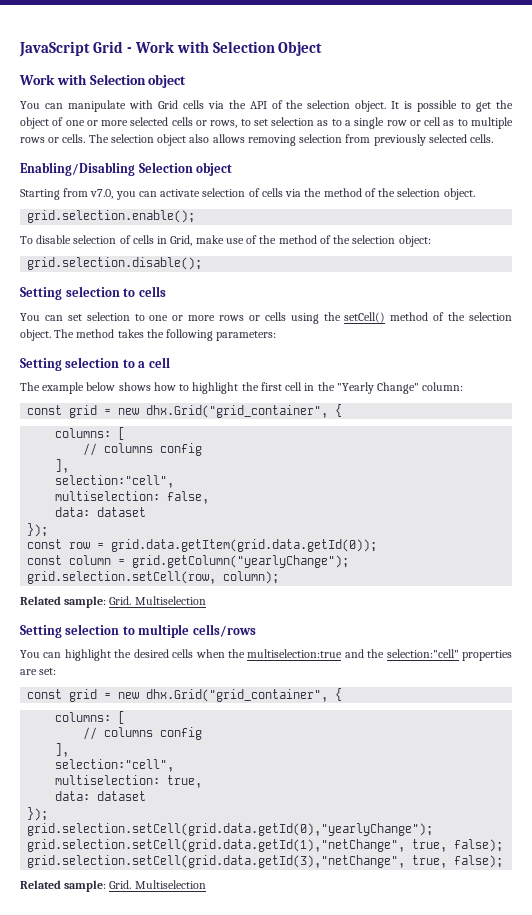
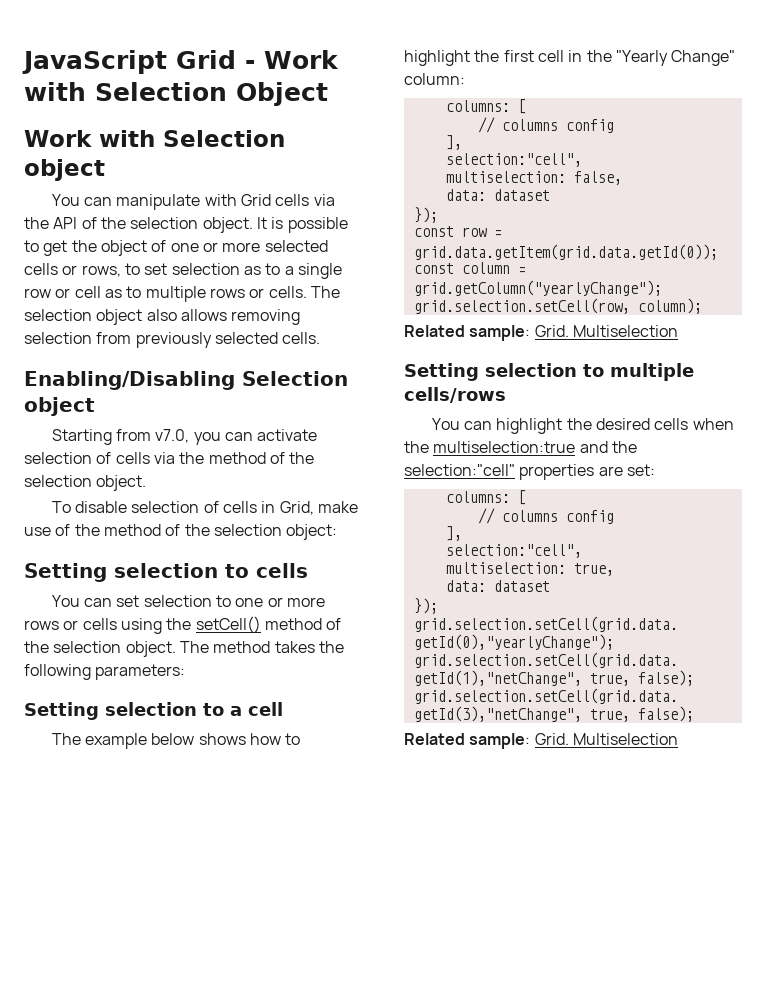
[27,210,196,223] // grid.selection.enable(); -> (147, 483) none
[27,257,203,270] // grid.selection.disable(); -> (338, 532) none
[27,404,343,418] // const grid = new dhx.Grid("grid_container", { -> (465, 79) none
[27,688,343,702] // const grid = new dhx.Grid("grid_container", { -> (655, 470) none

